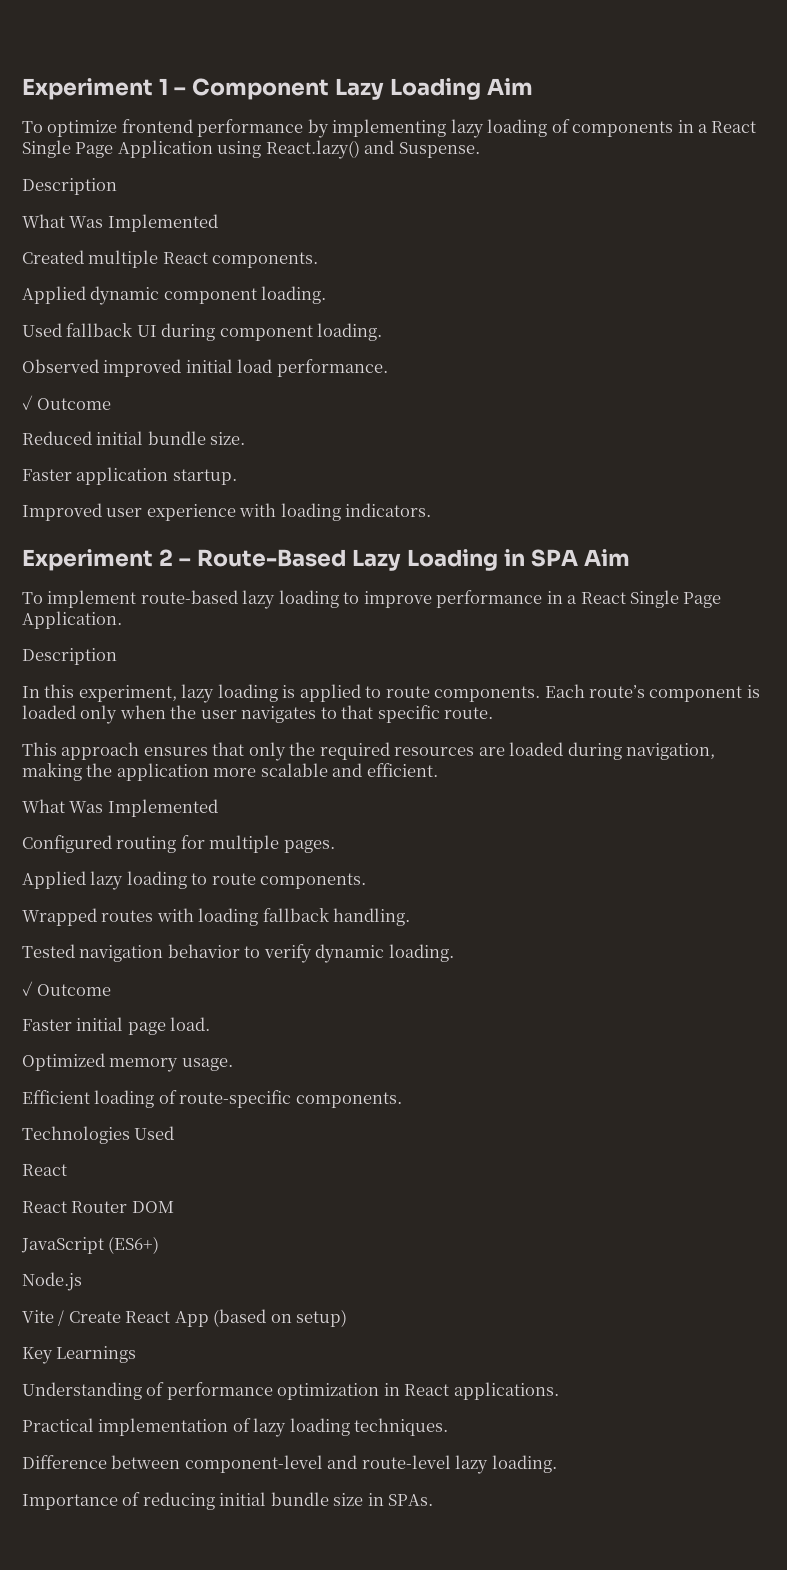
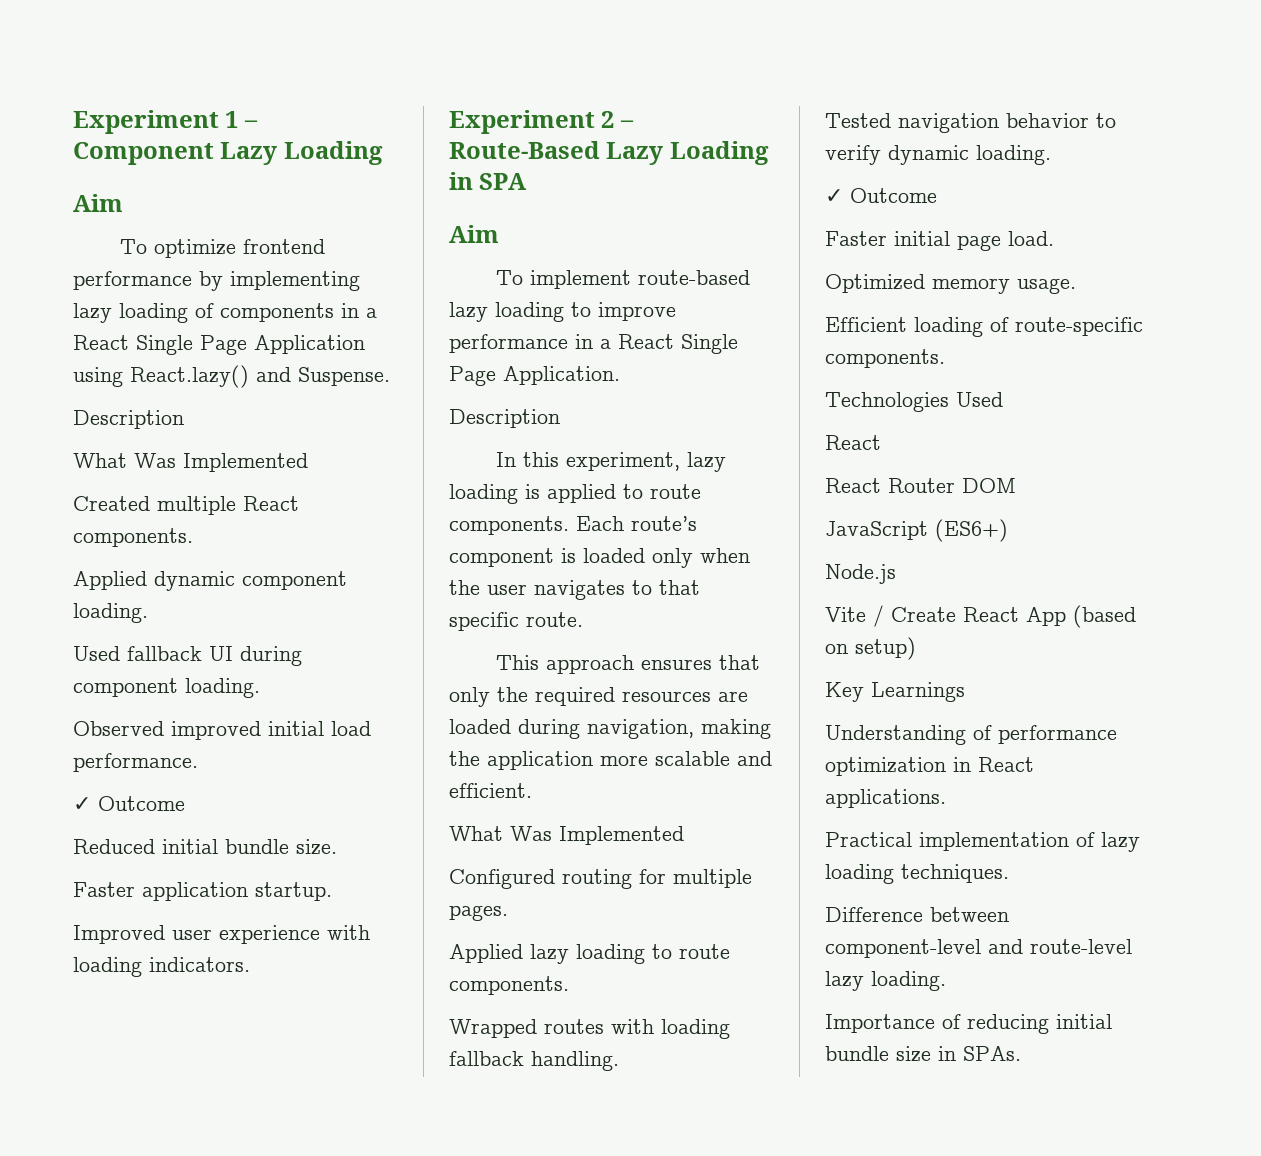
(481, 89) none -> (383, 153) //
(578, 558) none -> (528, 181) //

